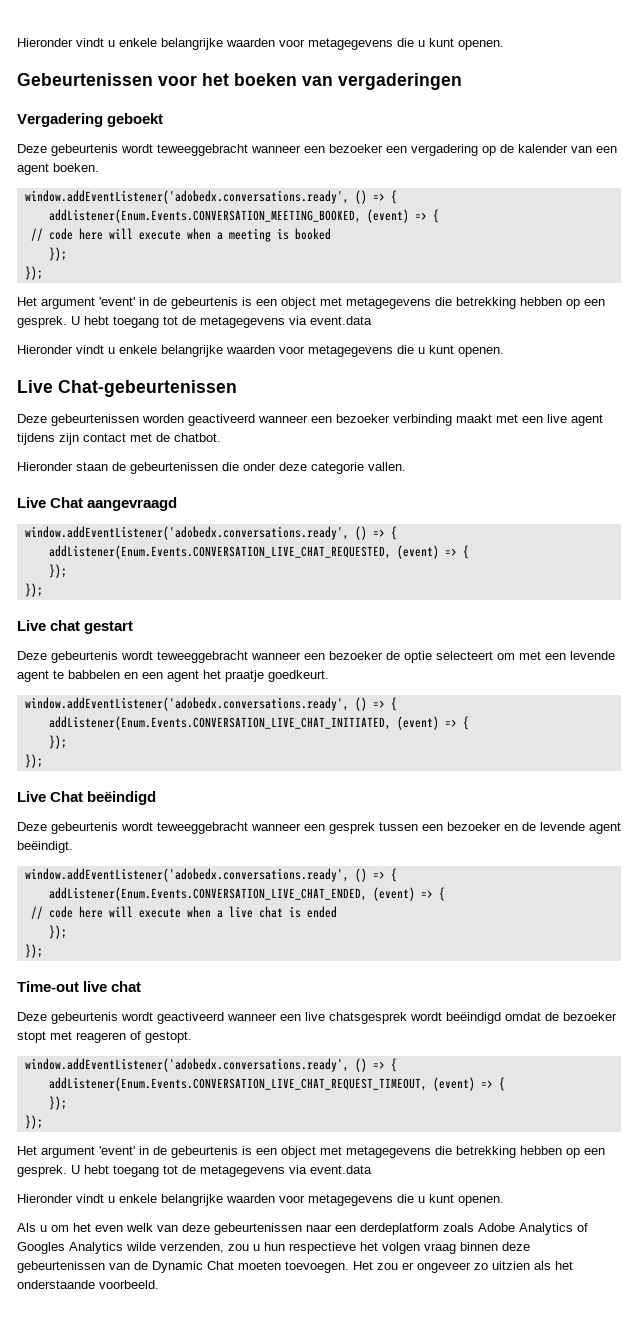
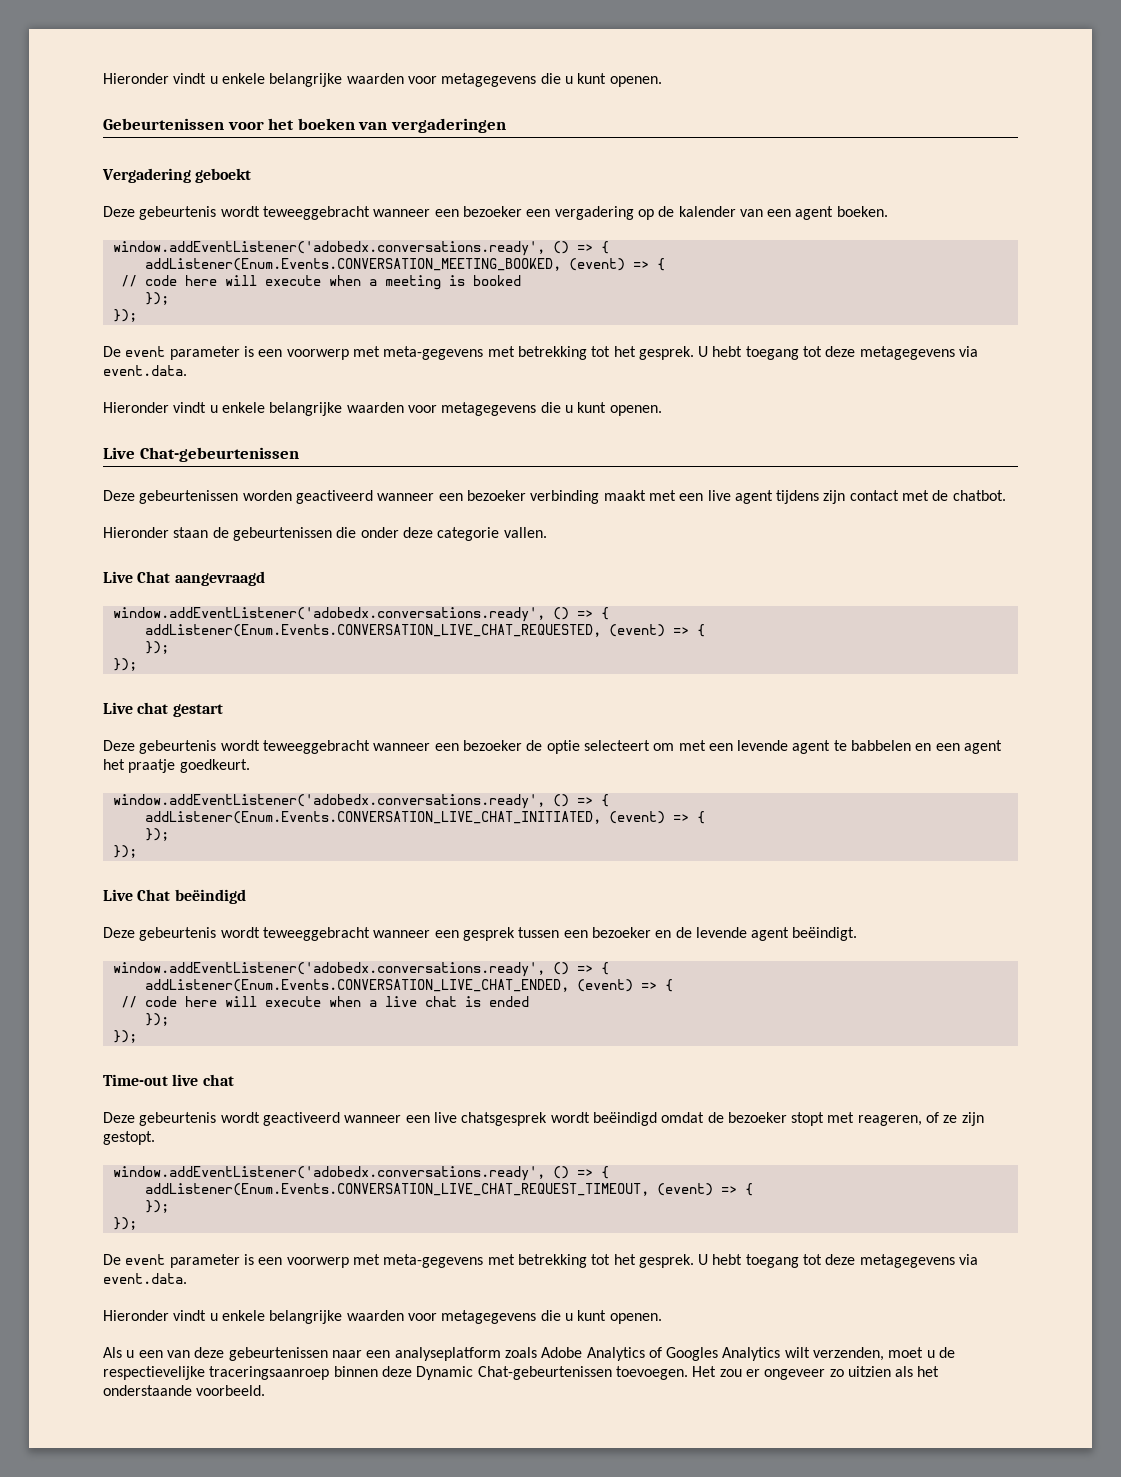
[17,297,605,309] [17,316,372,328] Het argument 'event' in de gebeurtenis is een object met metagegevens die betrekking hebben op een gesprek. U hebt toegang tot de metagegevens via event.data -> [103,346,979,360] [103,365,187,376] De event parameter is een voorwerp met meta-gegevens met betrekking tot het gesprek. U hebt toegang tot deze metagegevens via event.data.
[76,1031,141,1043] reageren of -> [857,1112,984,1126] reageren, of ze zijn
[17,1146,605,1158] [17,1165,372,1177] Het argument 'event' in de gebeurtenis is een object met metagegevens die betrekking hebben op een gesprek. U hebt toegang tot de metagegevens via event.data -> [103,1254,979,1268] [103,1273,187,1284] De event parameter is een voorwerp met meta-gegevens met betrekking tot het gesprek. U hebt toegang tot deze metagegevens via event.data.
[51,1223,153,1232] om het even welk -> [138,1350,163,1358] een
[360,1223,439,1235] derdeplatform -> [394,1347,501,1361] analyseplatform
[126,1242,530,1254] [17,1261,281,1273] wilde verzenden, zou u hun respectieve het volgen vraag binnen deze gebeurtenissen van de Dynamic Chat moeten -> [784,1347,956,1361] [103,1366,612,1380] wilt verzenden, moet u de respectievelijke traceringsaanroep binnen deze Dynamic Chat-gebeurtenissen

